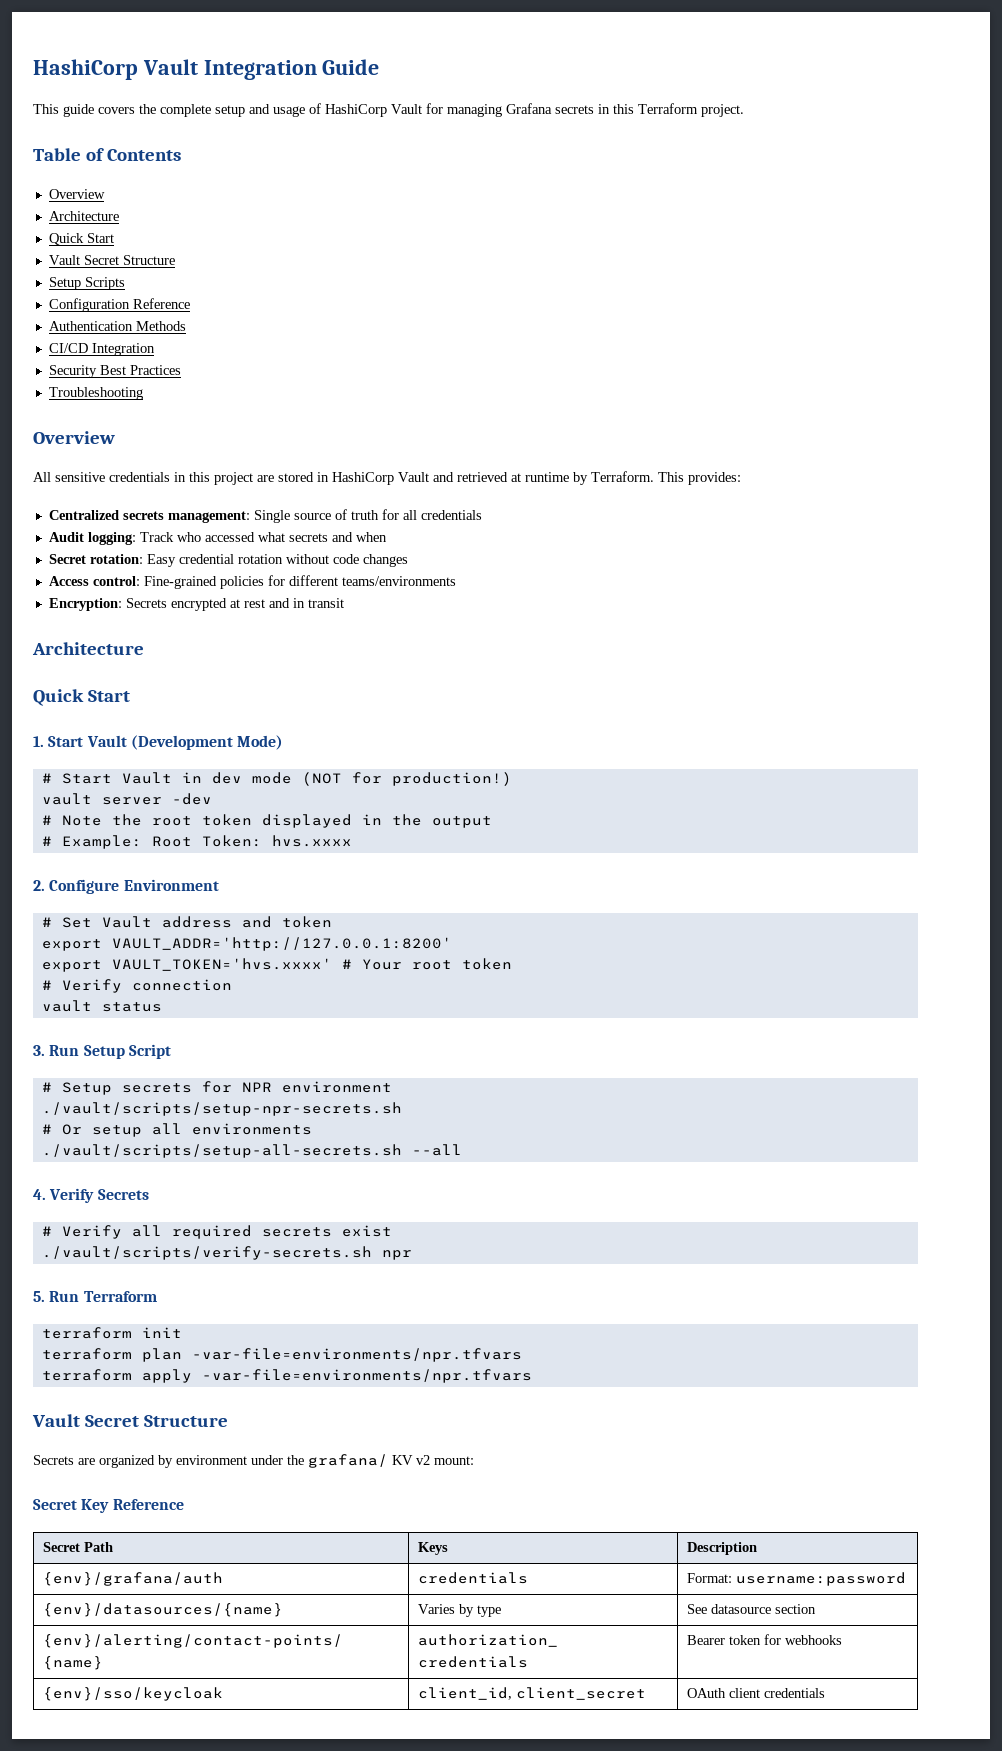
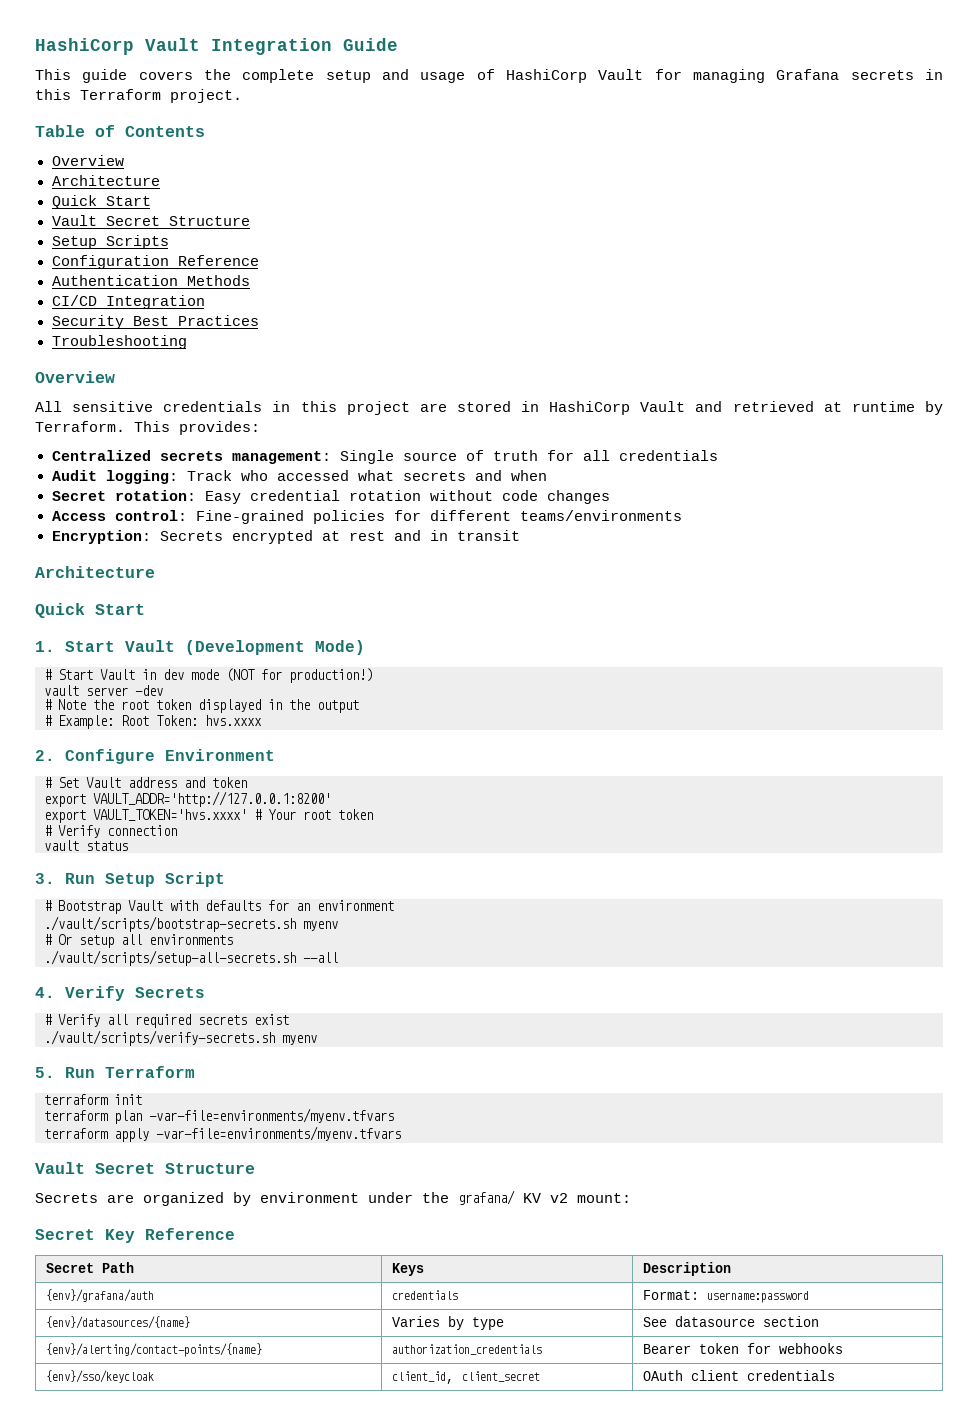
[61,1081,272,1095] Setup secrets for NPR -> [58,900,310,914] Bootstrap Vault with defaults for an
[41,1102,402,1116] ./vault/scripts/setup-npr-secrets.sh -> [44,916,338,932] ./vault/scripts/bootstrap-secrets.sh myenv
[381,1250,412,1260] npr -> [282,1035,317,1045] myenv
[191,1348,522,1362] -var-file=environments/npr.tfvars -> [149,1108,394,1123] -var-file=environments/myenv.tfvars
[201,1369,532,1383] -var-file=environments/npr.tfvars -> [156,1126,401,1141] -var-file=environments/myenv.tfvars

